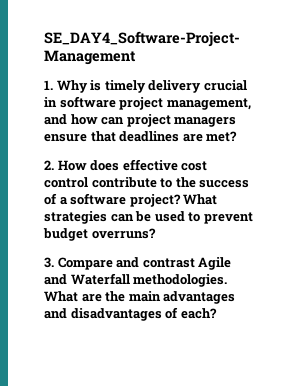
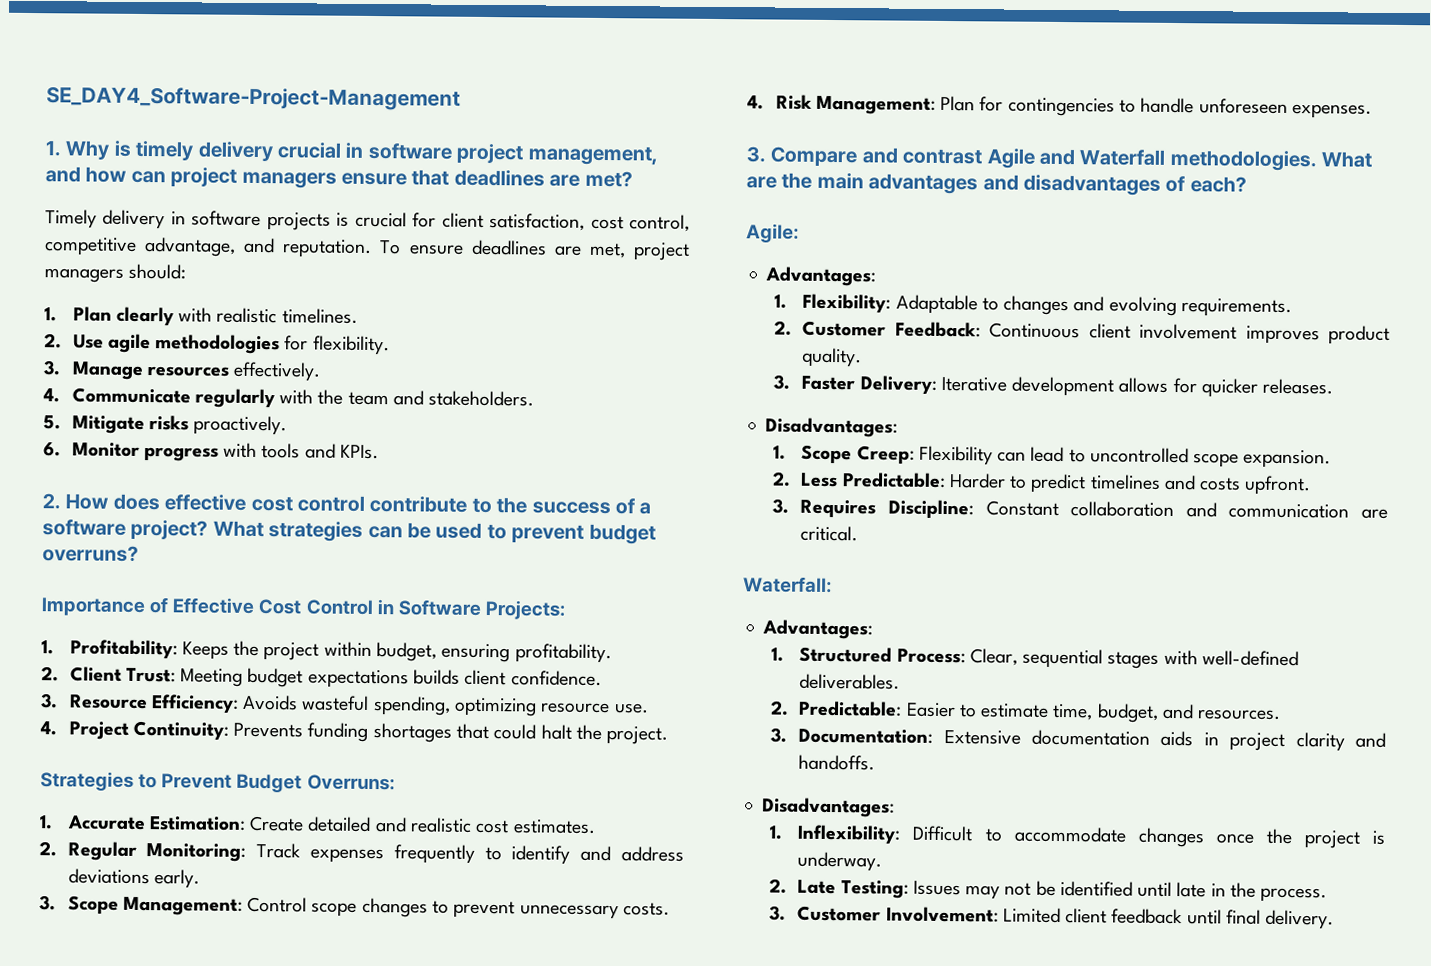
(238, 136) none -> [45,209,690,232] [44,237,690,261] [44,263,187,283] [44,306,358,327] [44,333,390,356] [43,360,322,382] [43,387,535,409] [43,415,288,436] [43,442,379,462] // Timely delivery in software projects is crucial for client satisfaction, cost control, competitive advantage, and reputation. To ensure deadlines are met, project managers should: // 1. Plan clearly with realistic timelines. // 2. Use agile methodologies for flexibility. // 3. Manage resources effectively. // 4. Communicate regularly with the team and stakeholders. // 5. Mitigate risks proactively. // 6. Monitor progress with tools and KPIs.
(156, 233) none -> [41,597,565,620] [41,639,612,664] [41,666,602,689] [41,693,649,717] [40,720,669,745] [40,771,395,793] [39,815,596,834] [39,841,684,865] [67,868,200,889] [39,895,670,920] [747,94,1372,119] // Importance of Effective Cost Control in Software Projects: // 1. Profitability: Keeps the project within budget, ensuring profitability. // 2. Client Trust: Meeting budget expectations builds client confidence. // 3. Resource Efficiency: Avoids wasteful spending, optimizing resource use. // 4. Project Continuity: Prevents funding shortages that could halt the project. // Strategies to Prevent Budget Overruns: // 1. Accurate Estimation: Create detailed and realistic cost estimates. // 2. Regular Monitoring: Track expenses frequently to identify and address deviations early. // 3. Scope Management: Control scope changes to prevent unnecessary costs. // 4. Risk Management: Plan for contingencies to handle unforeseen expenses.
(217, 313) none -> [746,223,799,243] [765,266,877,287] [773,293,1292,318] [773,320,1390,345] [802,347,863,368] [772,374,1334,398] [765,417,899,438] [772,444,1332,469] [771,471,1312,496] [771,498,1388,520] [800,525,859,542] [743,576,832,594] [762,619,874,640] [770,646,1299,669] [799,673,901,690] [769,700,1282,723] [769,727,1386,752] [798,754,876,771] [762,797,896,818] [768,824,1385,849] [797,851,883,872] [768,878,1328,903] [768,905,1335,930] // Agile: // Advantages: // 1. Flexibility: Adaptable to changes and evolving requirements. // 2. Customer Feedback: Continuous client involvement improves product quality. // 3. Faster Delivery: Iterative development allows for quicker releases. // Disadvantages: // 1. Scope Creep: Flexibility can lead to uncontrolled scope expansion. // 2. Less Predictable: Harder to predict timelines and costs upfront. // 3. Requires Discipline: Constant collaboration and communication are critical. // Waterfall: // Advantages: // 1. Structured Process: Clear, sequential stages with well-defined deliverables. // 2. Predictable: Easier to estimate time, budget, and resources. // 3. Documentation: Extensive documentation aids in project clarity and handoffs. // Disadvantages: // 1. Inflexibility: Difficult to accommodate changes once the project is underway. // 2. Late Testing: Issues may not be identified until late in the process. // 3. Customer Involvement: Limited client feedback until final delivery.

